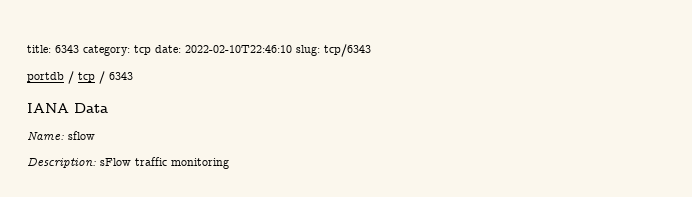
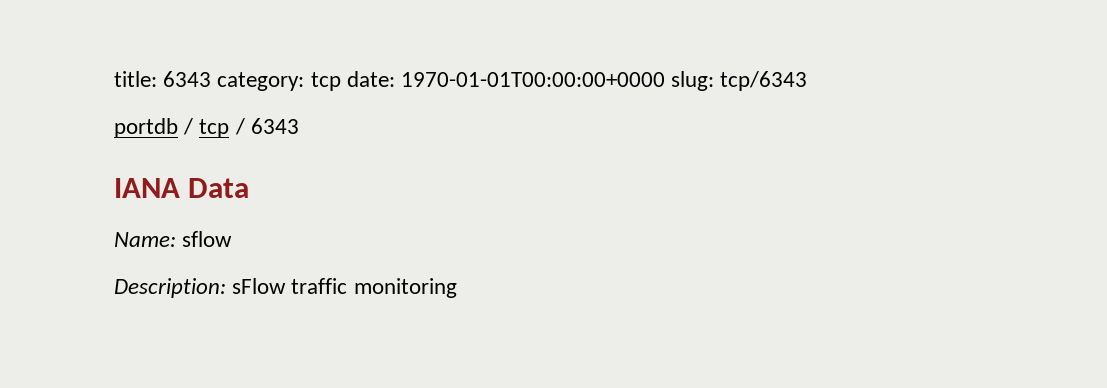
[185,45,292,53] 2022-02-10T22:46:10 -> [401,72,666,87] 1970-01-01T00:00:00+0000

